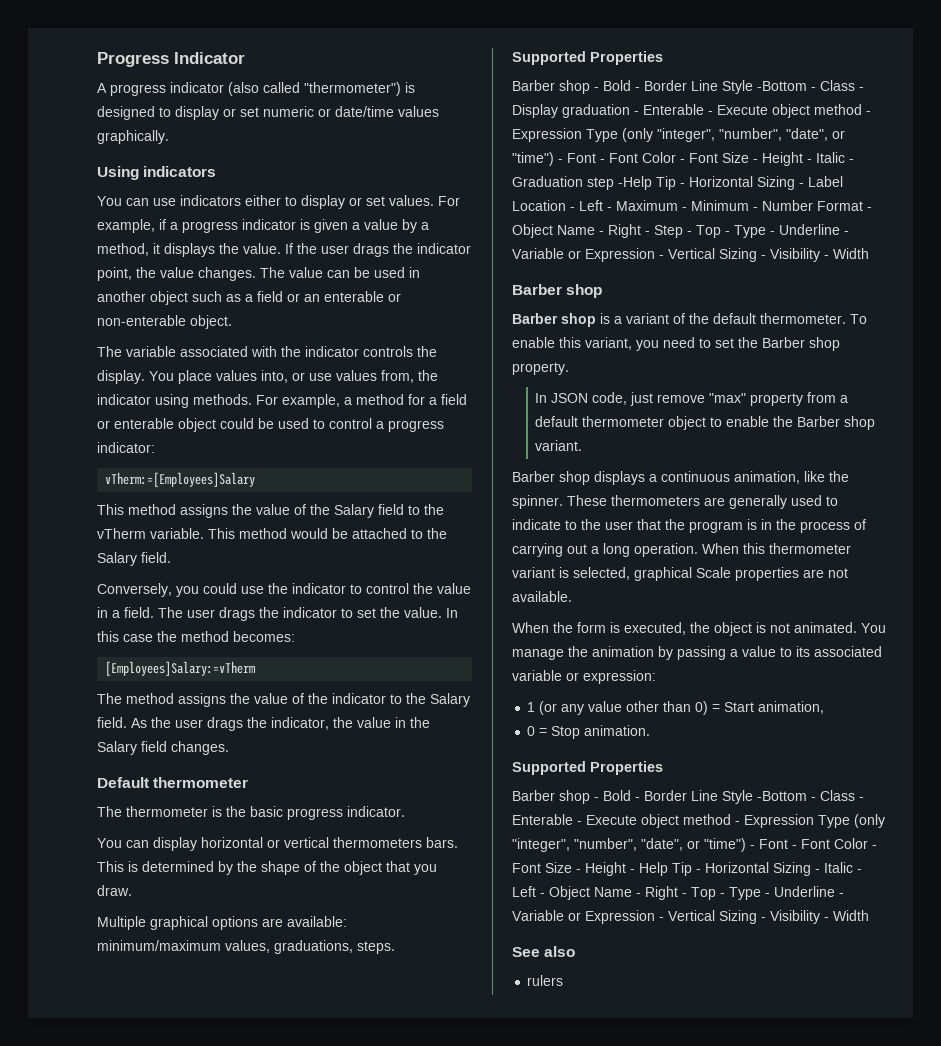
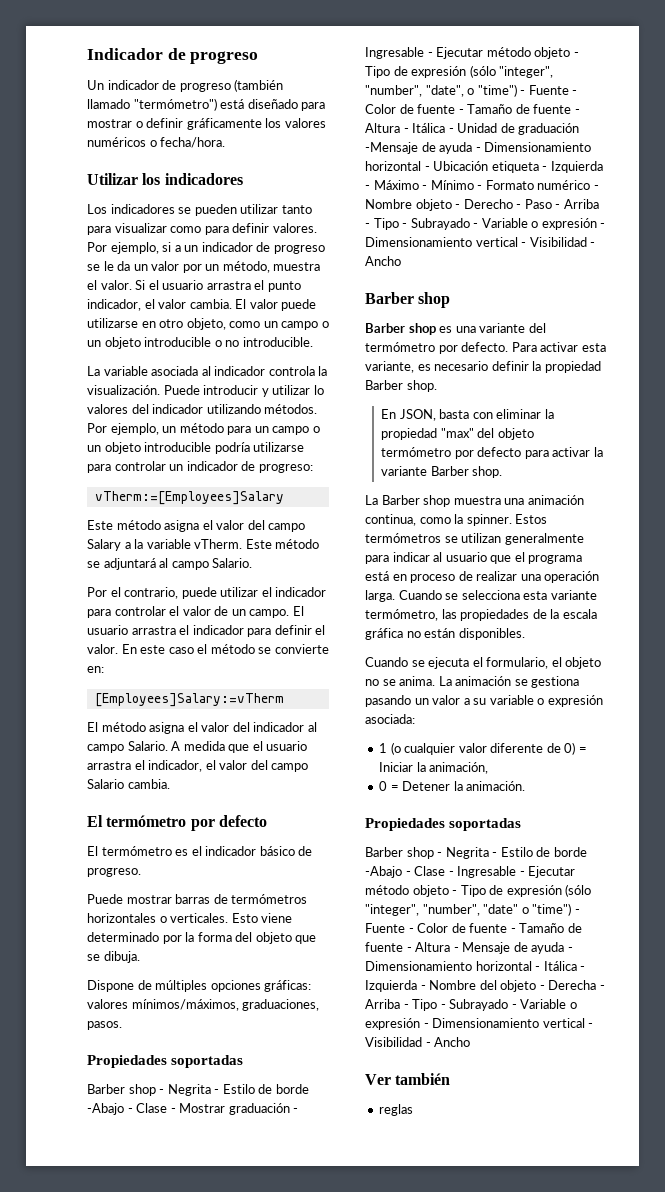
[97,52,245,67] [97,82,415,96] [97,106,439,120] [97,130,169,144] [97,166,217,180] [97,195,460,209] [97,219,429,233] [97,243,471,257] [97,267,420,281] [97,291,401,305] [97,315,232,329] [97,346,437,357] [97,370,438,384] [97,394,467,408] [97,418,444,432] [97,442,155,453] [105,472,256,487] [97,504,444,518] [97,528,447,539] [97,552,171,566] [97,583,471,597] [97,607,458,621] [97,631,295,642] [105,661,257,676] [97,693,470,707] [97,717,430,731] [97,741,229,755] [97,777,249,788] [97,806,405,820] [97,837,458,851] [97,861,437,875] [97,885,132,896] [97,916,347,930] [97,940,395,954] [512,51,663,65] [512,80,864,94] [512,104,871,118] [512,128,845,142] [512,152,854,166] [512,176,843,190] [512,200,872,211] [512,224,849,238] [512,248,869,262] [512,284,603,298] [512,313,867,327] [512,337,840,351] [512,362,569,375] [535,392,849,406] [535,416,876,430] [535,440,583,451] [512,471,849,485] [512,495,838,509] [512,519,866,533] [512,543,851,557] [512,567,848,581] [512,591,572,602] [512,622,886,636] [512,646,882,660] [512,670,656,684] [527,701,825,715] [527,725,651,739] [512,761,663,775] [512,790,864,804] [512,814,885,828] [512,838,877,852] [512,862,862,876] [512,886,844,900] [512,910,869,924] [512,946,576,957] [527,975,564,986] Progress Indicator // A progress indicator (also called "thermometer") is designed to display or set numeric or date/time values graphically. // Using indicators // You can use indicators either to display or set values. For example, if a progress indicator is given a value by a method, it displays the value. If the user drags the indicator point, the value changes. The value can be used in another object such as a field or an enterable or non-enterable object. // The variable associated with the indicator controls the display. You place values into, or use values from, the indicator using methods. For example, a method for a field or enterable object could be used to control a progress indicator: // vTherm:=[Employees]Salary // This method assigns the value of the Salary field to the vTherm variable. This method would be attached to the Salary field. // Conversely, you could use the indicator to control the value in a field. The user drags the indicator to set the value. In this case the method becomes: // [Employees]Salary:=vTherm // The method assigns the value of the indicator to the Salary field. As the user drags the indicator, the value in the Salary field changes. // Default thermometer // The thermometer is the basic progress indicator. // You can display horizontal or vertical thermometers bars. This is determined by the shape of the object that you draw. // Multiple graphical options are available: minimum/maximum values, graduations, steps. // Supported Properties // Barber shop - Bold - Border Line Style -Bottom - Class - Display graduation - Enterable - Execute object method - Expression Type (only "integer", "number", "date", or "time") - Font - Font Color - Font Size - Height - Italic - Graduation step -Help Tip - Horizontal Sizing - Label Location - Left - Maximum - Minimum - Number Format - Object Name - Right - Step - Top - Type - Underline - Variable or Expression - Vertical Sizing - Visibility - Width // Barber shop // Barber shop is a variant of the default thermometer. To enable this variant, you need to set the Barber shop property. // In JSON code, just remove "max" property from a default thermometer object to enable the Barber shop variant. // Barber shop displays a continuous animation, like the spinner. These thermometers are generally used to indicate to the user that the program is in the process of carrying out a long operation. When this thermometer variant is selected, graphical Scale properties are not available. // When the form is executed, the object is not animated. You manage the animation by passing a value to its associated variable or expression: // 1 (or any value other than 0) = Start animation, // 0 = Stop animation. // Supported Properties // Barber shop - Bold - Border Line Style -Bottom - Class - Enterable - Execute object method - Expression Type (only "integer", "number", "date", or "time") - Font - Font Color - Font Size - Height - Help Tip - Horizontal Sizing - Italic - Left - Object Name - Right - Top - Type - Underline - Variable or Expression - Vertical Sizing - Visibility - Width // See also // rulers -> [87,48,259,64] [87,79,284,92] [87,98,326,111] [87,118,326,130] [87,137,226,148] [87,173,243,185] [87,204,312,216] [87,223,317,235] [87,242,325,254] [87,261,321,273] [87,280,301,292] [87,299,317,311] [87,318,329,330] [87,337,313,349] [87,366,328,376] [87,385,324,397] [87,404,318,414] [87,423,320,435] [87,442,305,454] [87,461,313,473] [94,491,284,505] [87,520,306,532] [87,539,320,551] [87,558,253,570] [87,587,327,599] [87,606,304,618] [87,625,326,637] [87,644,329,654] [87,666,104,673] [94,693,284,707] [87,722,317,734] [87,741,308,753] [87,760,309,772] [87,779,170,789] [87,815,267,831] [87,846,313,856] [87,868,141,877] [87,894,308,904] [87,913,293,923] [87,932,317,944] [87,951,140,963] [87,980,312,992] [87,999,320,1011] [87,1021,122,1030] [87,1055,244,1068] [87,1084,309,1096] [87,1103,299,1115] [365,47,579,59] [365,65,554,78] [365,84,578,97] [365,104,580,114] [365,123,580,135] [365,142,592,154] [365,161,603,173] [365,180,599,190] [365,199,599,211] [365,218,606,230] [365,237,596,247] [365,256,401,266] [365,292,451,308] [365,323,546,335] [365,342,606,354] [365,361,601,373] [365,380,437,392] [381,409,554,421] [381,428,534,440] [381,447,603,459] [381,466,503,478] [365,495,584,507] [365,514,548,526] [365,533,584,545] [365,552,583,564] [365,571,600,583] [365,590,597,602] [365,609,597,621] [365,628,525,640] [365,657,602,669] [365,676,580,688] [365,695,603,707] [365,714,415,724] [379,742,587,755] [379,762,489,774] [379,781,526,791] [365,818,522,831] [365,847,587,859] [365,866,576,878] [365,884,592,897] [365,903,580,916] [365,923,582,933] [365,942,573,954] [365,961,586,971] [365,980,605,992] [365,999,577,1011] [365,1018,594,1030] [365,1037,471,1047] [365,1073,451,1085] [379,1104,414,1116] Indicador de progreso // Un indicador de progreso (también llamado "termómetro") está diseñado para mostrar o definir gráficamente los valores numéricos o fecha/hora. // Utilizar los indicadores // Los indicadores se pueden utilizar tanto para visualizar como para definir valores. Por ejemplo, si a un indicador de progreso se le da un valor por un método, muestra el valor. Si el usuario arrastra el punto indicador, el valor cambia. El valor puede utilizarse en otro objeto, como un campo o un objeto introducible o no introducible. // La variable asociada al indicador controla la visualización. Puede introducir y utilizar lo valores del indicador utilizando métodos. Por ejemplo, un método para un campo o un objeto introducible podría utilizarse para controlar un indicador de progreso: // vTherm:=[Employees]Salary // Este método asigna el valor del campo Salary a la variable vTherm. Este método se adjuntará al campo Salario. // Por el contrario, puede utilizar el indicador para controlar el valor de un campo. El usuario arrastra el indicador para definir el valor. En este caso el método se convierte en: // [Employees]Salary:=vTherm // El método asigna el valor del indicador al campo Salario. A medida que el usuario arrastra el indicador, el valor del campo Salario cambia. // El termómetro por defecto // El termómetro es el indicador básico de progreso. // Puede mostrar barras de termómetros horizontales o verticales. Esto viene determinado por la forma del objeto que se dibuja. // Dispone de múltiples opciones gráficas: valores mínimos/máximos, graduaciones, pasos. // Propiedades soportadas // Barber shop - Negrita - Estilo de borde -Abajo - Clase - Mostrar graduación - Ingresable - Ejecutar método objeto - Tipo de expresión (sólo "integer", "number", "date", o "time") - Fuente - Color de fuente - Tamaño de fuente - Altura - Itálica - Unidad de graduación -Mensaje de ayuda - Dimensionamiento horizontal - Ubicación etiqueta - Izquierda - Máximo - Mínimo - Formato numérico - Nombre objeto - Derecho - Paso - Arriba - Tipo - Subrayado - Variable o expresión - Dimensionamiento vertical - Visibilidad - Ancho // Barber shop // Barber shop es una variante del termómetro por defecto. Para activar esta variante, es necesario definir la propiedad Barber shop. // En JSON, basta con eliminar la propiedad "max" del objeto termómetro por defecto para activar la variante Barber shop. // La Barber shop muestra una animación continua, como la spinner. Estos termómetros se utilizan generalmente para indicar al usuario que el programa está en proceso de realizar una operación larga. Cuando se selecciona esta variante termómetro, las propiedades de la escala gráfica no están disponibles. // Cuando se ejecuta el formulario, el objeto no se anima. La animación se gestiona pasando un valor a su variable o expresión asociada: // 1 (o cualquier valor diferente de 0) = Iniciar la animación, // 0 = Detener la animación. // Propiedades soportadas // Barber shop - Negrita - Estilo de borde -Abajo - Clase - Ingresable - Ejecutar método objeto - Tipo de expresión (sólo "integer", "number", "date" o "time") - Fuente - Color de fuente - Tamaño de fuente - Altura - Mensaje de ayuda - Dimensionamiento horizontal - Itálica - Izquierda - Nombre del objeto - Derecha - Arriba - Tipo - Subrayado - Variable o expresión - Dimensionamiento vertical - Visibilidad - Ancho // Ver también // reglas

